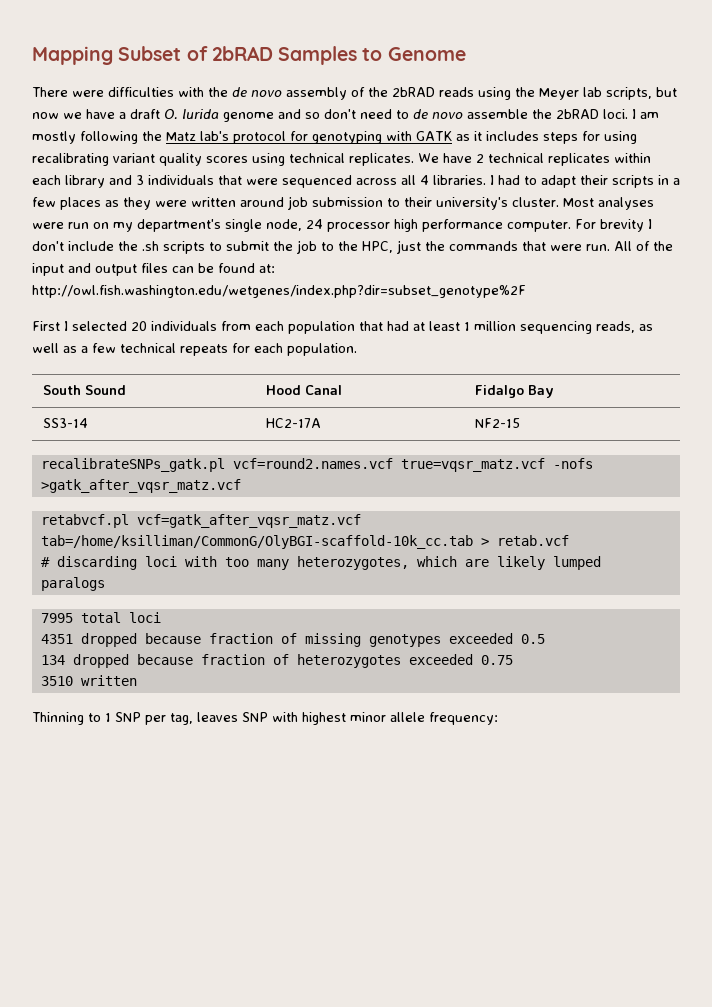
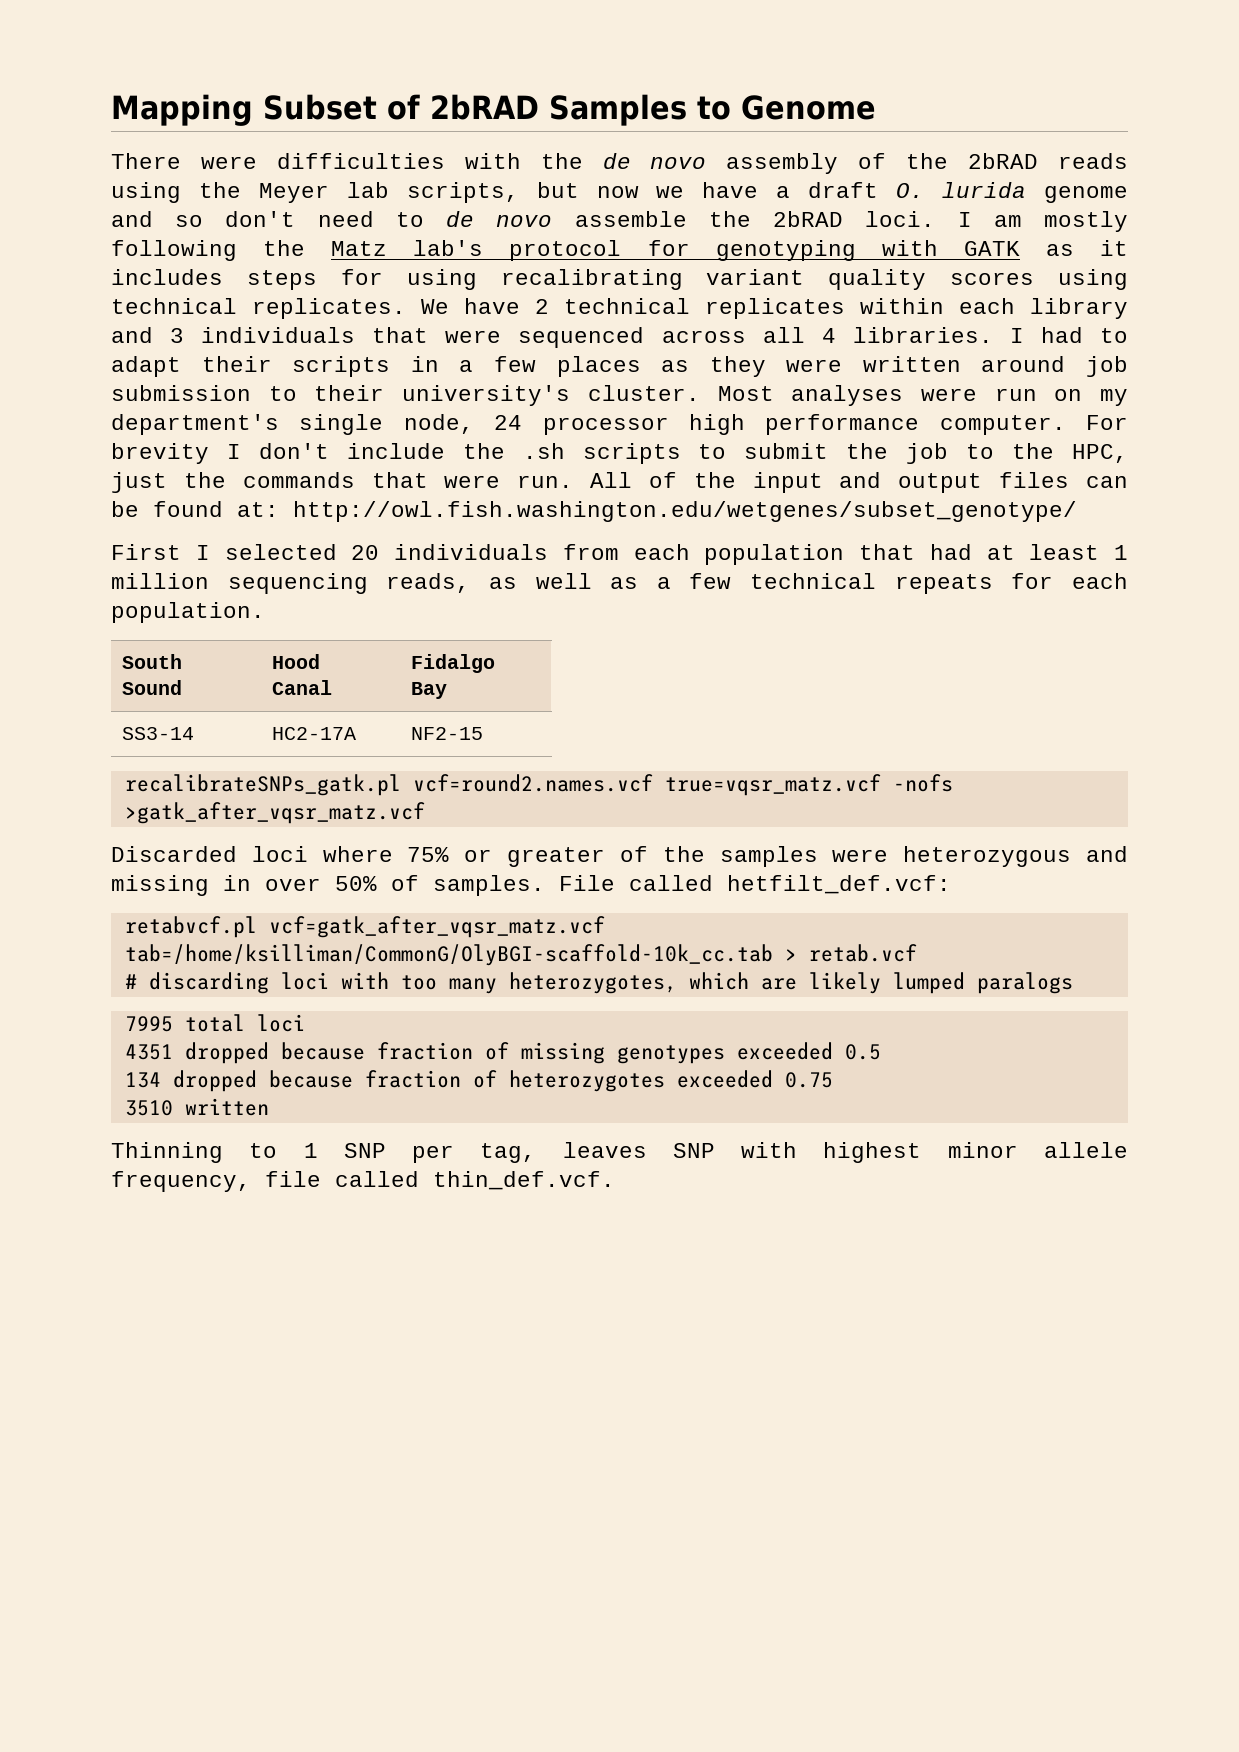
[32,285,526,298] http://owl.fish.washington.edu/wetgenes/index.php?dir=subset_genotype%2F -> [293,501,1077,522] http://owl.fish.washington.edu/wetgenes/subset_genotype/
(241, 486) none -> [111,846,1129,867] [111,875,951,896] // Discarded loci where 75% or greater of the samples were heterozygous and missing in over 50% of samples. File called hetfilt_def.vcf:
[429,712,498,725] frequency: -> [111,1171,615,1192] frequency, file called thin_def.vcf.

